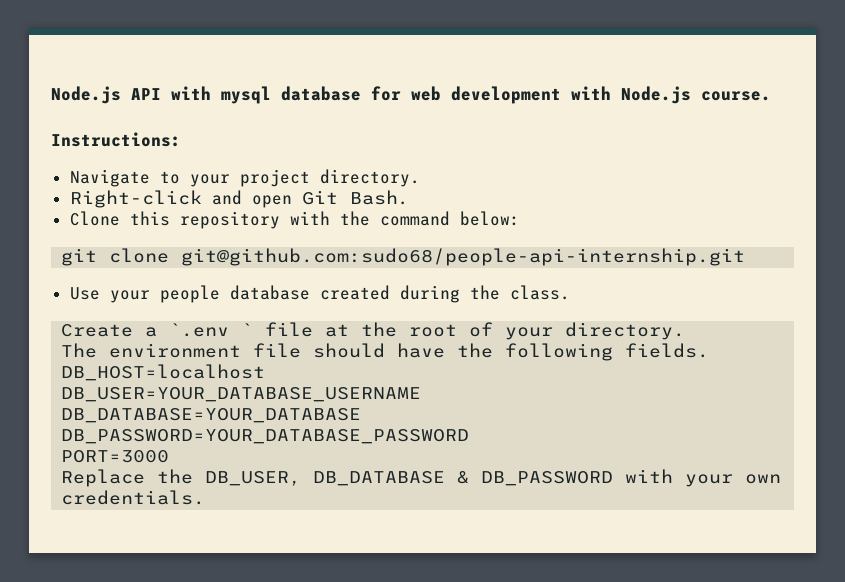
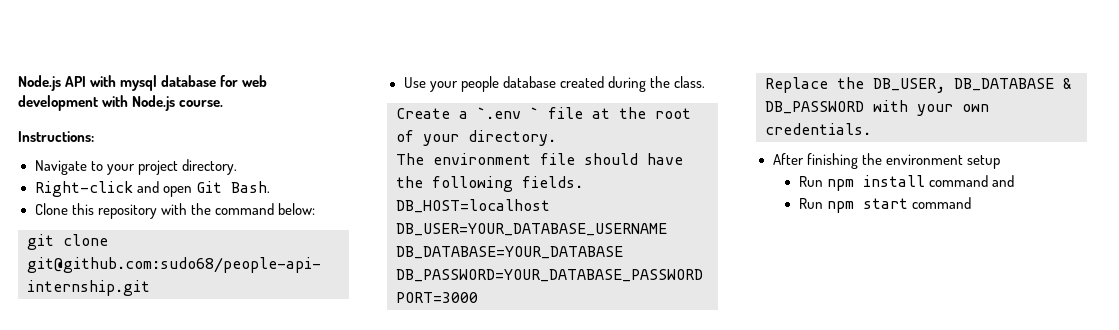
(206, 497) none -> [772,153,1000,169] [798,175,1014,191] [798,197,971,213] // After finishing the environment setup // Run npm install command and // Run npm start command

